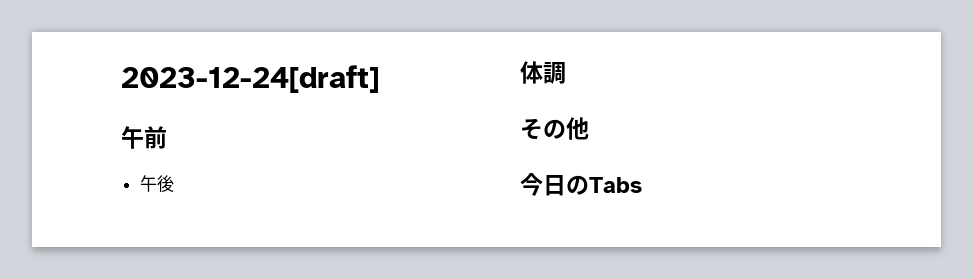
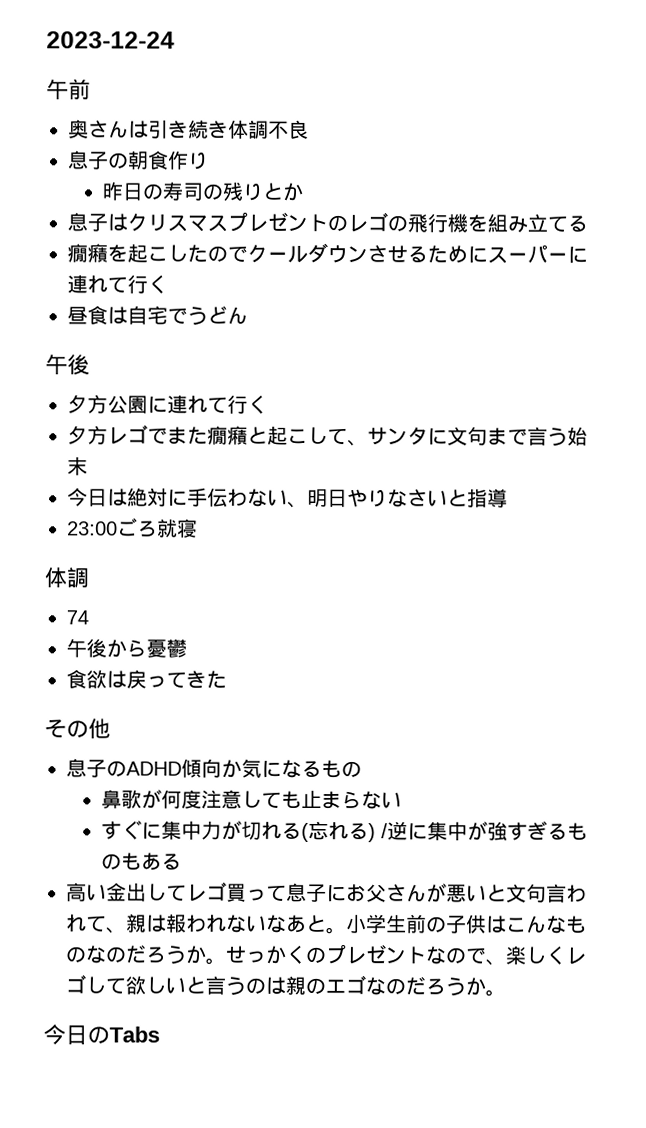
[121,65,379,93] 2023-12-24[draft] -> [46,31,175,49] 2023-12-24
[139,175,174,192] [520,61,566,84] [520,117,589,140] 午後 // 体調 // その他 -> [68,119,309,139] [68,150,209,170] [101,181,303,202] [67,211,588,233] [67,242,588,264] [67,274,168,294] [67,305,248,326] [45,354,90,376] [67,394,268,414] [67,424,588,447] [67,456,88,476] [67,487,508,508] [67,517,198,538] [44,567,89,589] [66,610,89,625] [66,638,187,658] [66,669,227,689] [44,718,111,739] [66,758,362,779] [100,789,402,810] [100,820,588,843] [100,852,182,871] [66,881,587,903] [66,913,587,935] [65,944,586,966] [65,974,506,997] 奥さんは引き続き体調不良 // 息子の朝食作り // 昨日の寿司の残りとか // 息子はクリスマスプレゼントのレゴの飛行機を組み立てる // 癇癪を起こしたのでクールダウンさせるためにスーパーに連れて行く // 昼食は自宅でうどん // 午後 // 夕方公園に連れて行く // 夕方レゴでまた癇癪と起こして、サンタに文句まで言う始末 // 今日は絶対に手伝わない、明日やりなさいと指導 // 23:00ごろ就寝 // 体調 // 74 // 午後から憂鬱 // 食欲は戻ってきた // その他 // 息子のADHD傾向か気になるもの // 鼻歌が何度注意しても止まらない // すぐに集中力が切れる(忘れる) /逆に集中が強すぎるものもある // 高い金出してレゴ買って息子にお父さんが悪いと文句言われて、親は報われないなあと。小学生前の子供はこんなものなのだろうか。せっかくのプレゼントなので、楽しくレゴして欲しいと言うのは親のエゴなのだろうか。

